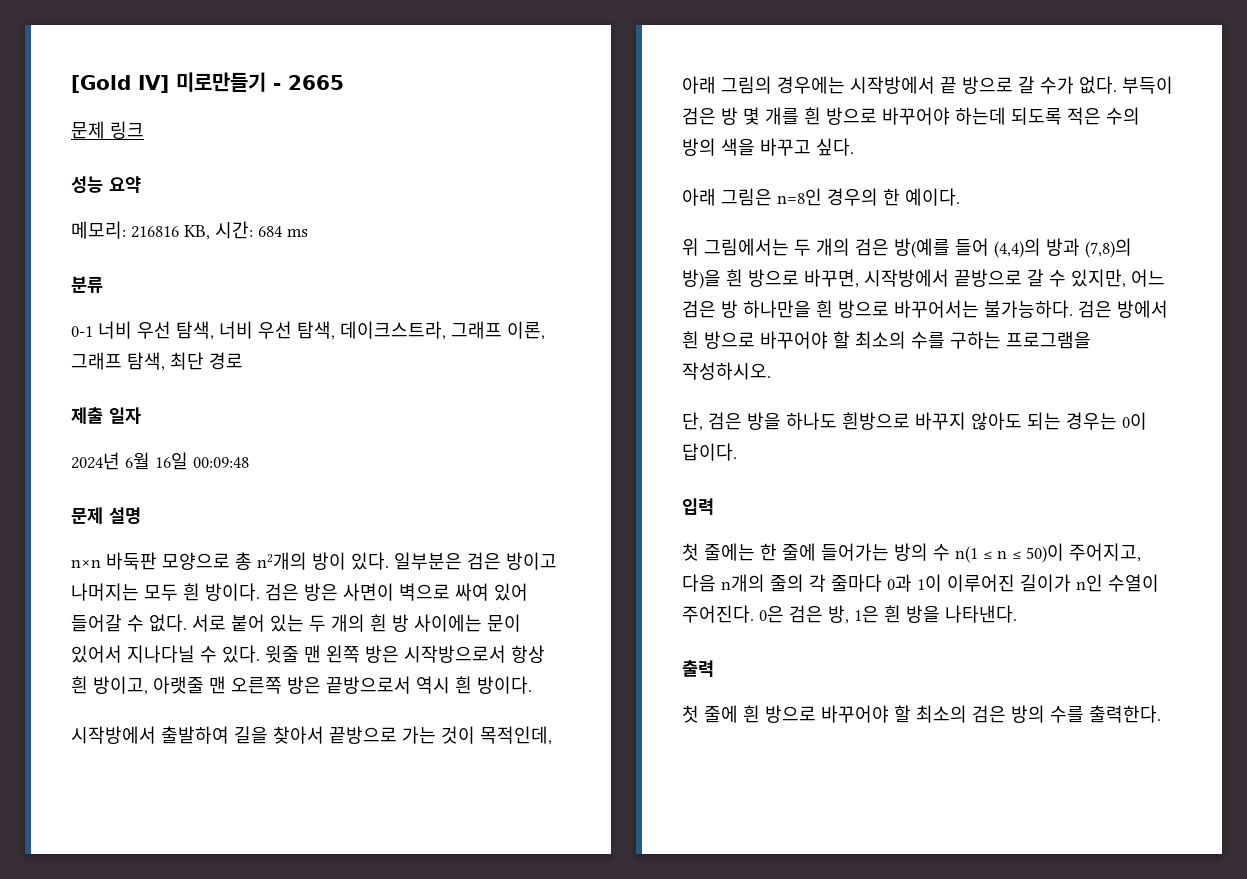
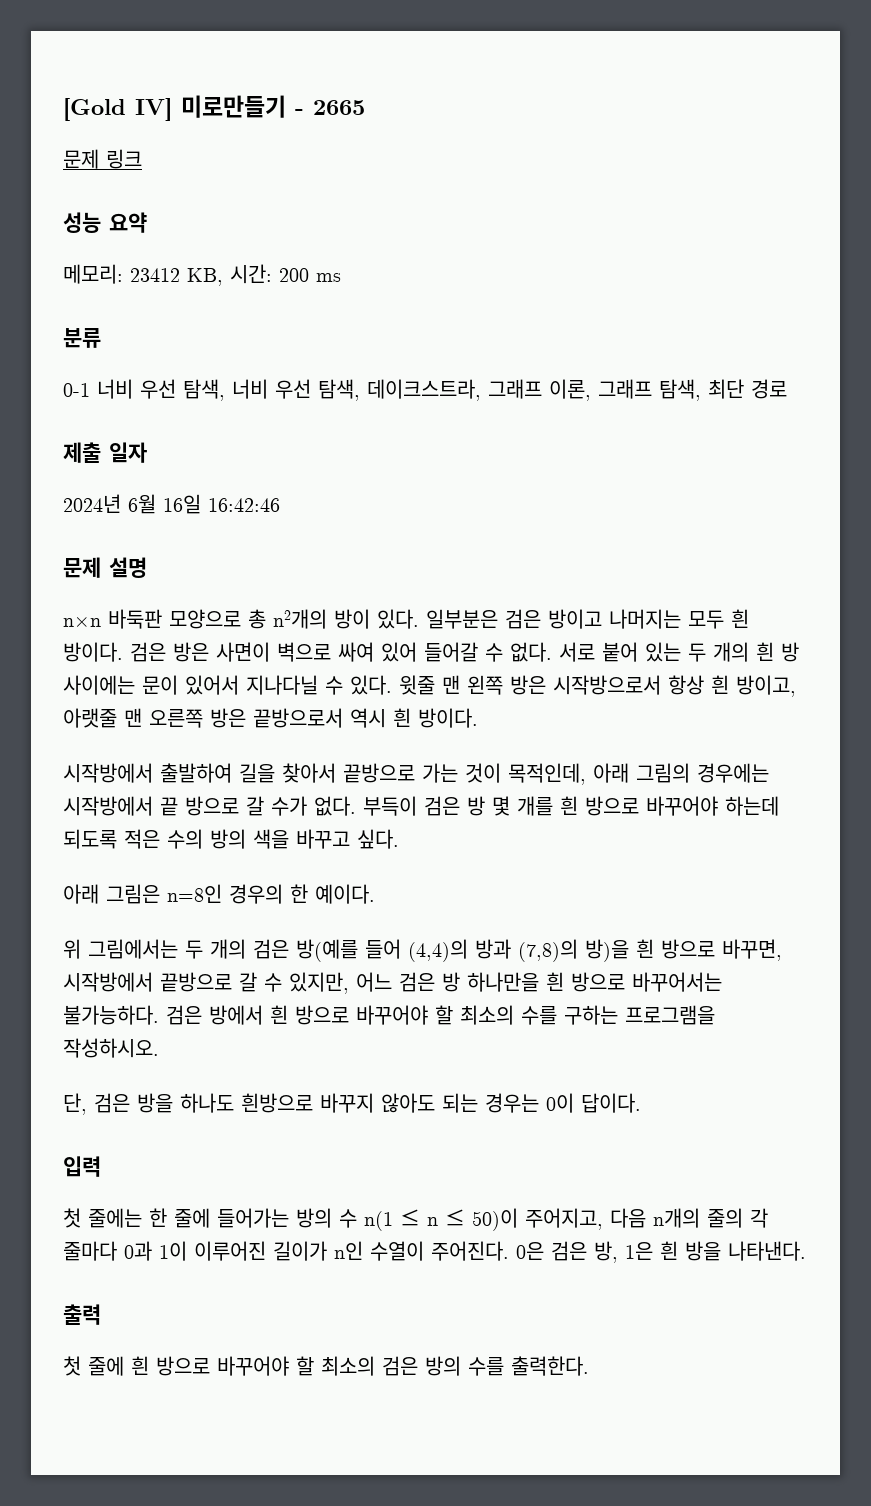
[131,226,179,238] 216816 -> [130,268,180,282] 23412
[258,226,282,237] 684 -> [279,268,309,282] 200
[193,457,249,468] 00:09:48 -> [208,498,280,512] 16:42:46

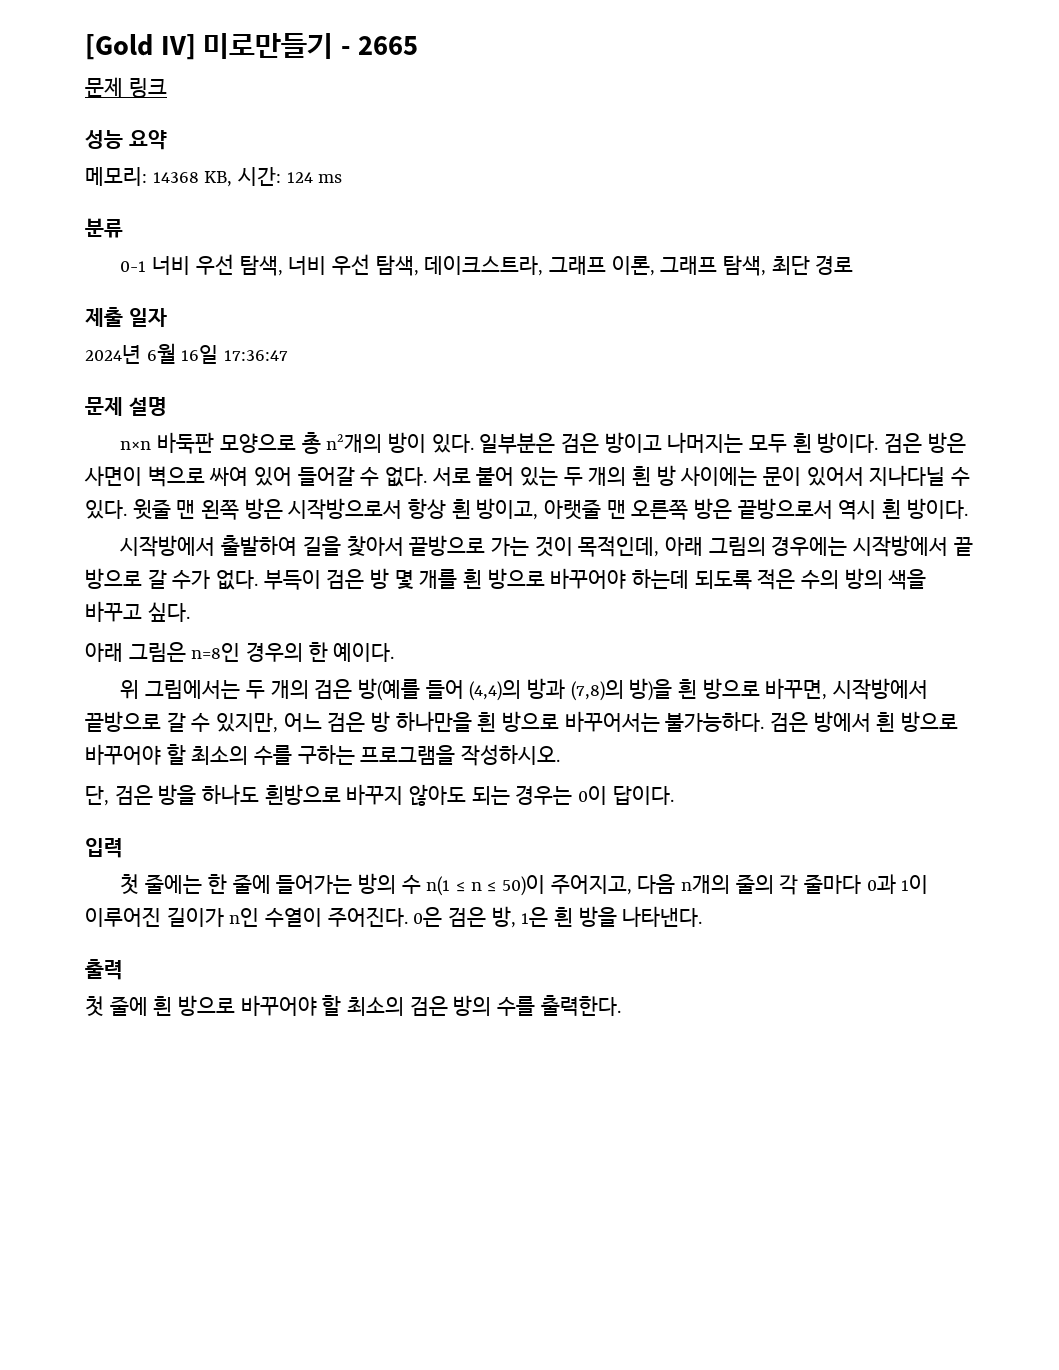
[130,268,180,282] 23412 -> [152,172,199,183] 14368
[279,268,309,282] 200 -> [286,172,313,183] 124
[208,498,280,512] 16:42:46 -> [224,350,289,361] 17:36:47

